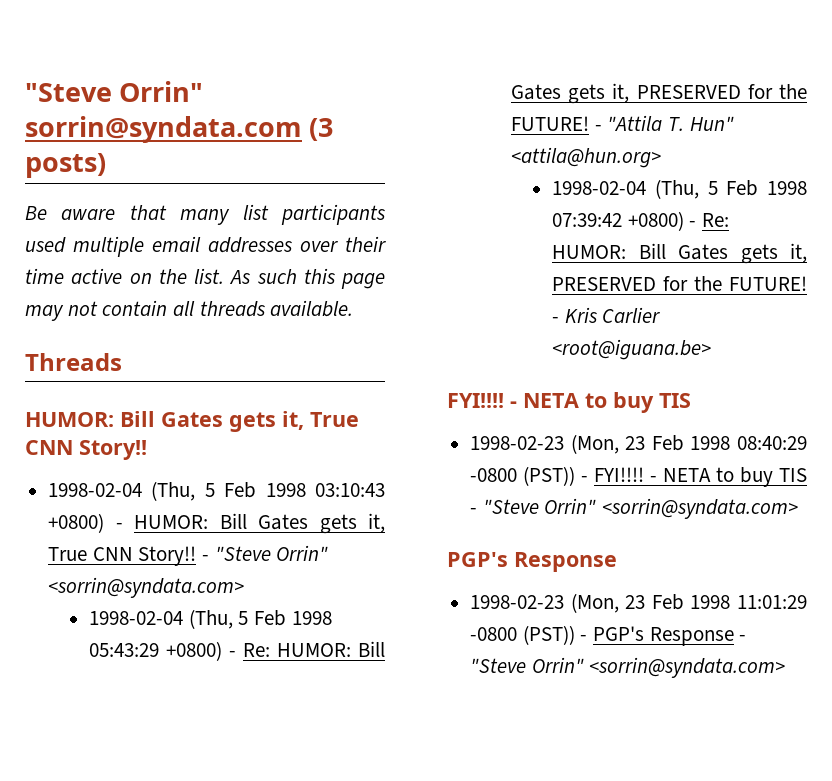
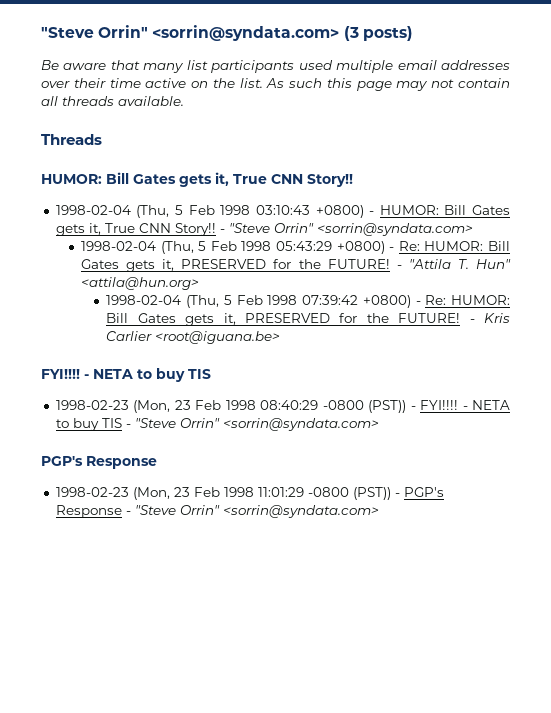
[25,81,204,102] [25,116,302,143] "Steve Orrin" sorrin@syndata.com -> [41,25,340,41] "Steve Orrin" <sorrin@syndata.com>

